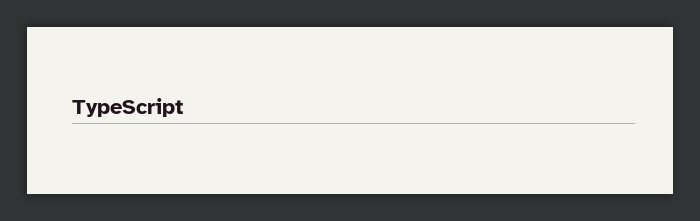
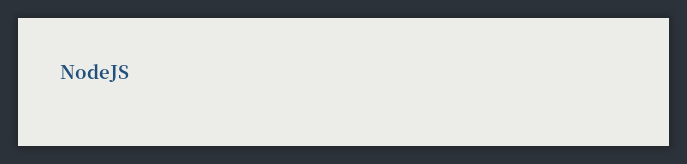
[72,98,183,117] TypeScript -> [60,64,129,82] NodeJS

